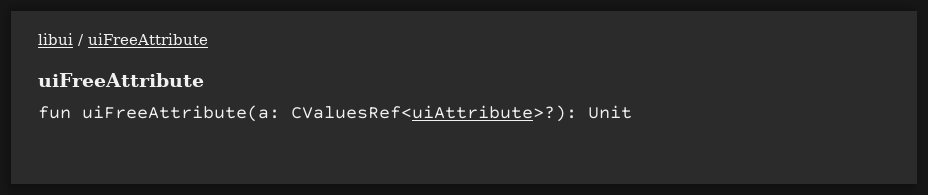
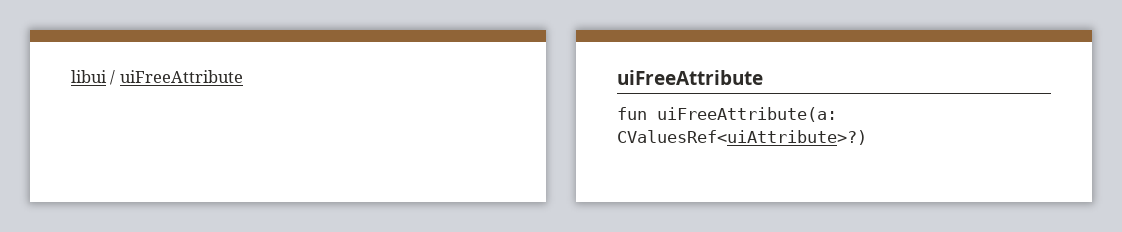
[291,105,632,122] CValuesRef<uiAttribute>?): Unit -> [617,130,867,145] CValuesRef<uiAttribute>?)

